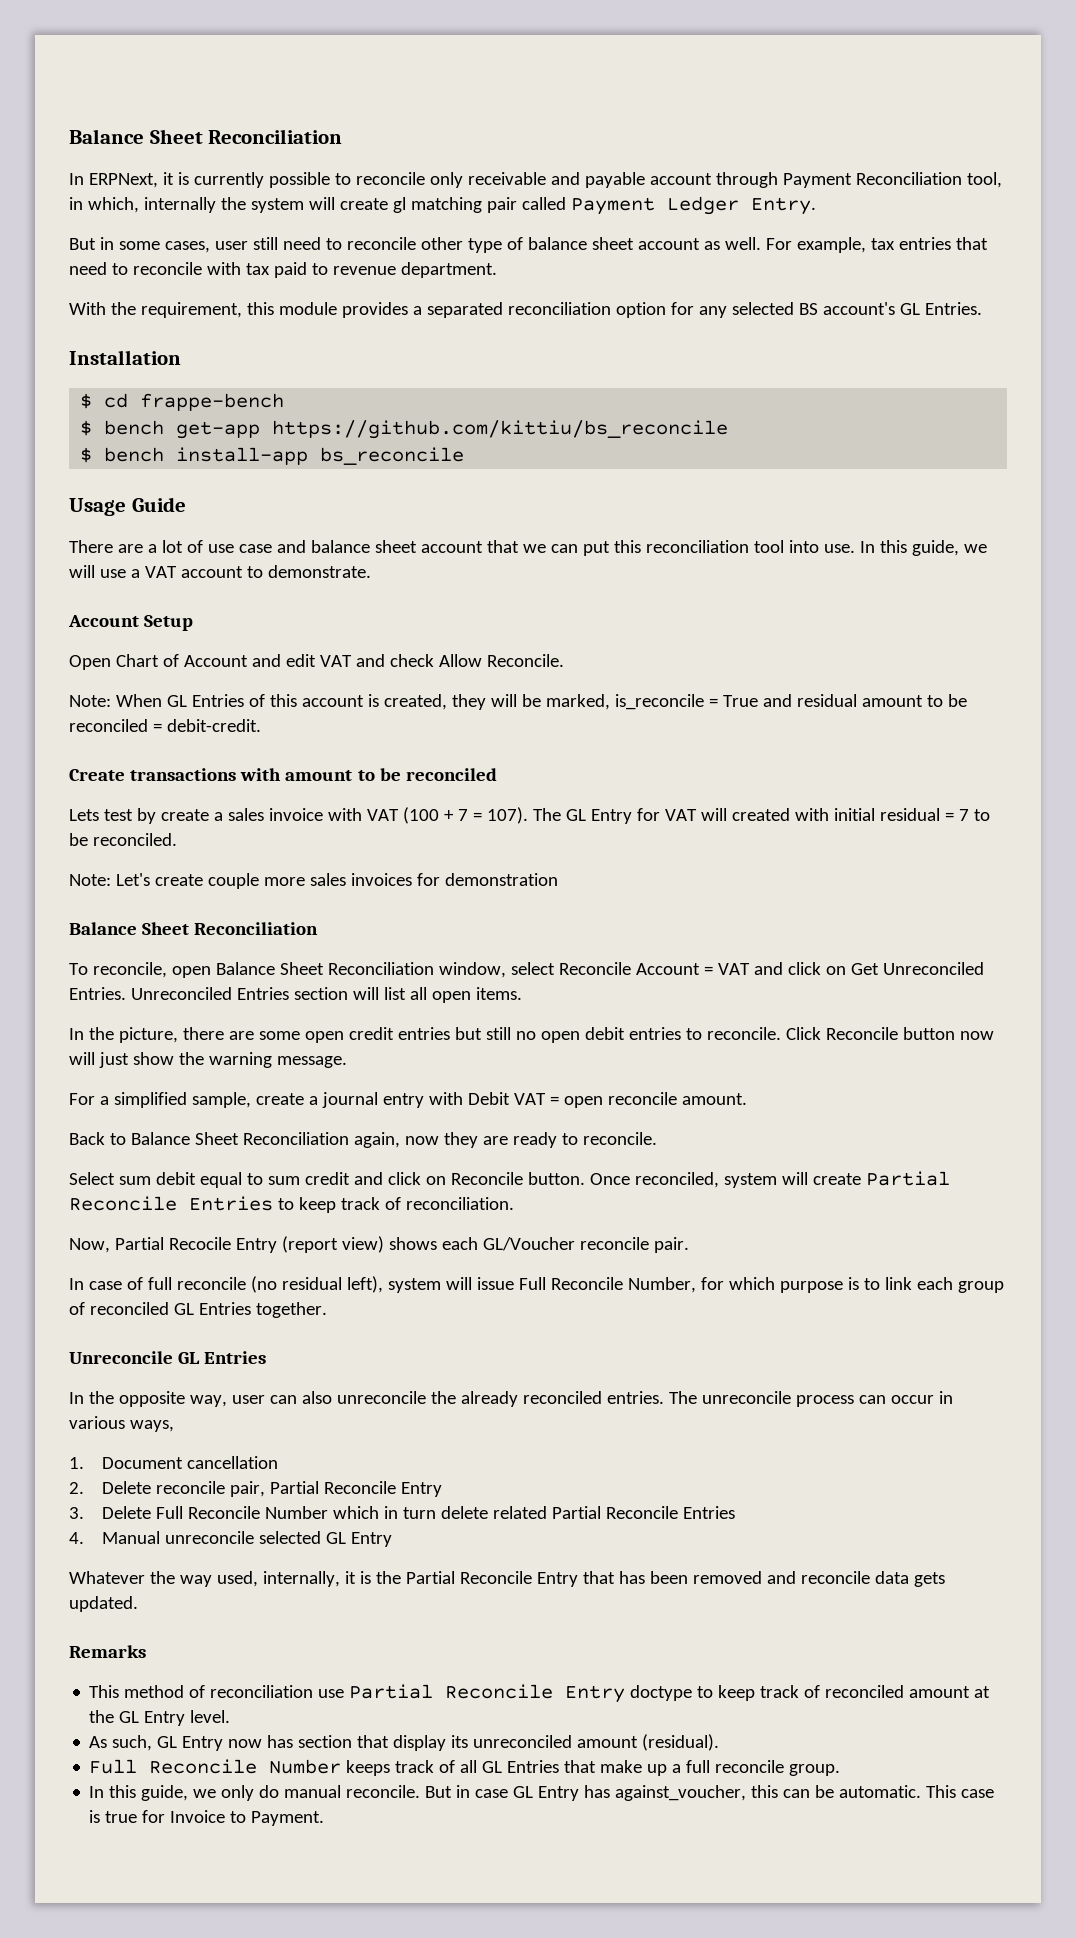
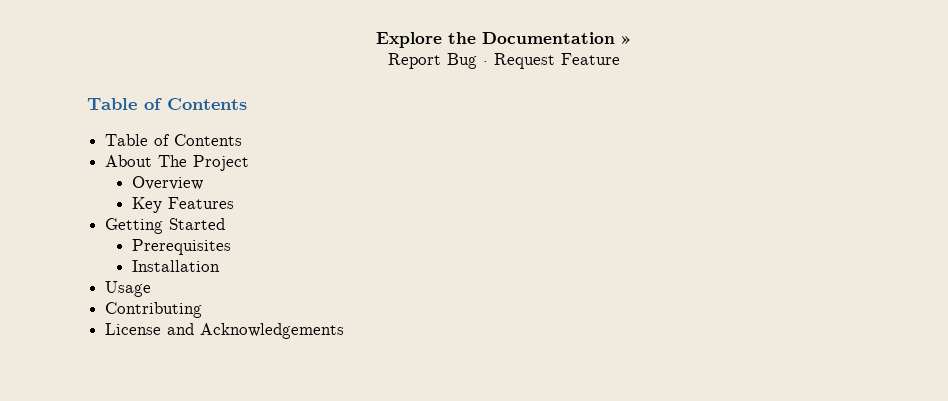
[69,129,343,144] [69,172,1002,188] [69,196,816,215] [69,237,988,253] [69,262,497,278] [69,302,982,318] [69,350,181,365] [80,393,285,411] [80,420,729,439] [80,447,465,465] [69,497,186,516] [69,540,987,556] [69,565,371,578] [68,615,194,631] [69,654,564,670] [69,694,967,710] [69,719,261,732] [69,768,497,781] [69,807,990,824] [69,833,177,846] [69,873,558,889] [69,922,319,935] [69,962,984,978] [69,987,522,1003] [69,1027,994,1043] [69,1052,347,1068] [69,1092,747,1108] [69,1132,657,1148] [69,1171,950,1188] [69,1196,514,1213] [69,1236,689,1253] [69,1276,1004,1293] [69,1302,327,1318] [69,1351,267,1364] [69,1391,953,1407] [69,1416,174,1432] [69,1456,279,1469] [69,1481,443,1497] [69,1506,736,1519] [69,1531,393,1547] [69,1571,945,1587] [69,1596,138,1612] [69,1645,146,1658] [89,1684,991,1703] [89,1710,231,1726] [89,1734,720,1751] [89,1759,841,1776] [89,1785,995,1801] [89,1810,325,1826] Balance Sheet Reconciliation // In ERPNext, it is currently possible to reconcile only receivable and payable account through Payment Reconciliation tool, in which, internally the system will create gl matching pair called Payment Ledger Entry. // But in some cases, user still need to reconcile other type of balance sheet account as well. For example, tax entries that need to reconcile with tax paid to revenue department. // With the requirement, this module provides a separated reconciliation option for any selected BS account's GL Entries. // Installation // $ cd frappe-bench // $ bench get-app https://github.com/kittiu/bs_reconcile // $ bench install-app bs_reconcile // Usage Guide // There are a lot of use case and balance sheet account that we can put this reconciliation tool into use. In this guide, we will use a VAT account to demonstrate. // Account Setup // Open Chart of Account and edit VAT and check Allow Reconcile. // Note: When GL Entries of this account is created, they will be marked, is_reconcile = True and residual amount to be reconciled = debit-credit. // Create transactions with amount to be reconciled // Lets test by create a sales invoice with VAT (100 + 7 = 107). The GL Entry for VAT will created with initial residual = 7 to be reconciled. // Note: Let's create couple more sales invoices for demonstration // Balance Sheet Reconciliation // To reconcile, open Balance Sheet Reconciliation window, select Reconcile Account = VAT and click on Get Unreconciled Entries. Unreconciled Entries section will list all open items. // In the picture, there are some open credit entries but still no open debit entries to reconcile. Click Reconcile button now will just show the warning message. // For a simplified sample, create a journal entry with Debit VAT = open reconcile amount. // Back to Balance Sheet Reconciliation again, now they are ready to reconcile. // Select sum debit equal to sum credit and click on Reconcile button. Once reconciled, system will create Partial Reconcile Entries to keep track of reconciliation. // Now, Partial Recocile Entry (report view) shows each GL/Voucher reconcile pair. // In case of full reconcile (no residual left), system will issue Full Reconcile Number, for which purpose is to link each group of reconciled GL Entries together. // Unreconcile GL Entries // In the opposite way, user can also unreconcile the already reconciled entries. The unreconcile process can occur in various ways, // 1. Document cancellation // 2. Delete reconcile pair, Partial Reconcile Entry // 3. Delete Full Reconcile Number which in turn delete related Partial Reconcile Entries // 4. Manual unreconcile selected GL Entry // Whatever the way used, internally, it is the Partial Reconcile Entry that has been removed and reconcile data gets updated. // Remarks // This method of reconciliation use Partial Reconcile Entry doctype to keep track of reconciled amount at the GL Entry level. // As such, GL Entry now has section that display its unreconciled amount (residual). // Full Reconcile Number keeps track of all GL Entries that make up a full reconcile group. // In this guide, we only do manual reconcile. But in case GL Entry has against_voucher, this can be automatic. This case is true for Invoice to Payment. -> [375,32,632,48] [387,53,620,69] [87,98,247,110] [105,134,243,146] [105,155,250,171] [132,176,204,190] [132,197,235,213] [105,218,226,234] [132,239,232,255] [132,260,221,272] [105,281,152,297] [105,302,203,318] [105,323,345,339] Explore the Documentation » // Report Bug · Request Feature // Table of Contents // Table of Contents // About The Project // Overview // Key Features // Getting Started // Prerequisites // Installation // Usage // Contributing // License and Acknowledgements

